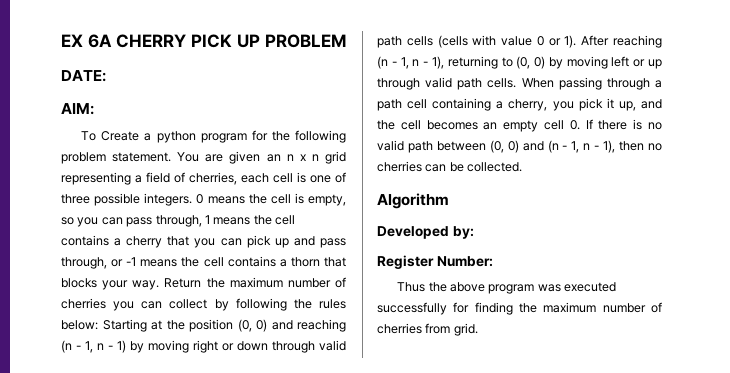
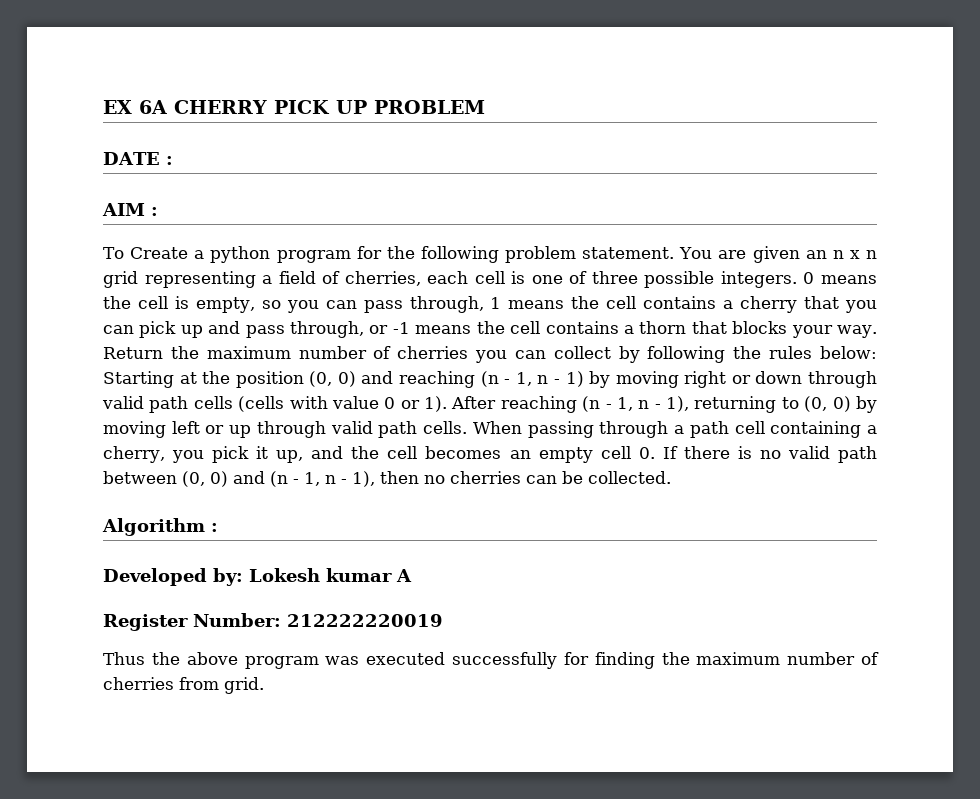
[61,70,106,82] [61,103,94,115] DATE: // AIM: -> [103,152,173,165] [102,203,158,216] DATE : // AIM :
(449, 201) none -> [211,523,218,532] :
(474, 232) none -> [249,568,412,582] Lokesh kumar A
(493, 261) none -> [287,614,443,627] 212222220019

